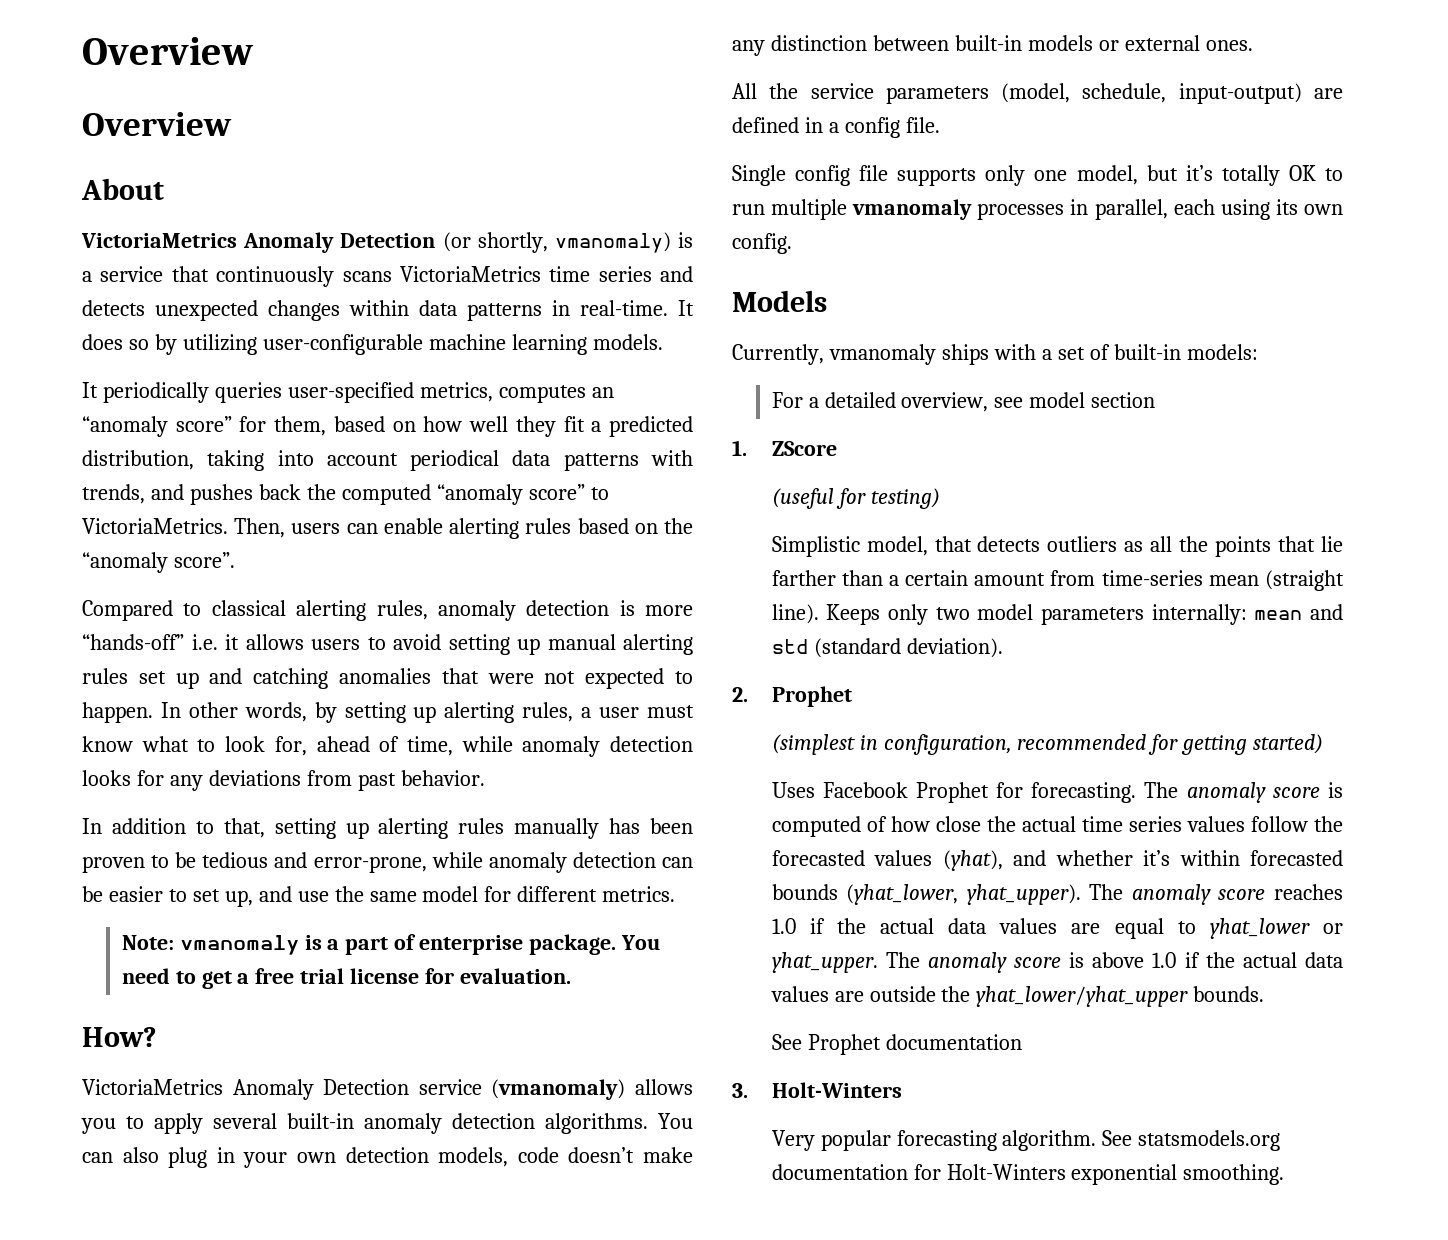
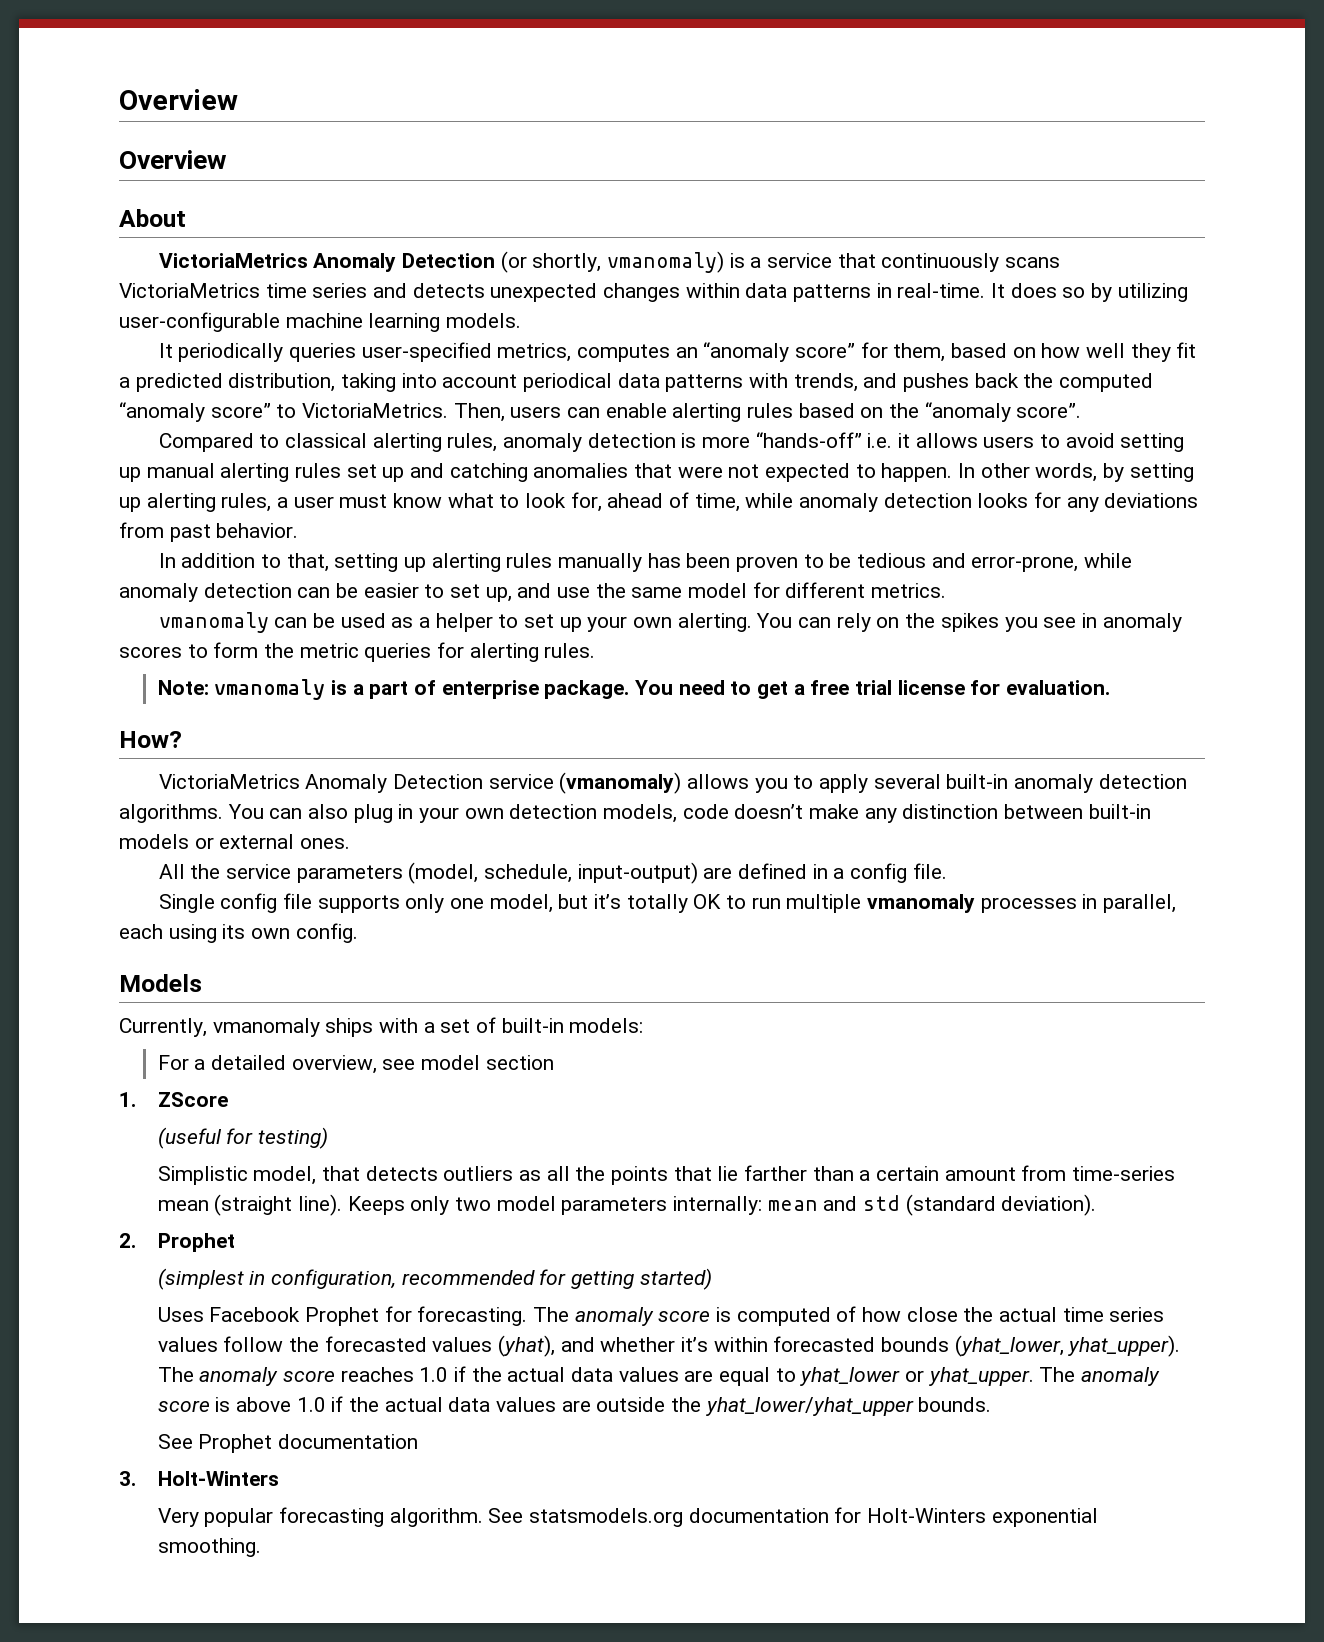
(676, 894) none -> [158,612,1182,633] [119,642,596,662] // vmanomaly can be used as a helper to set up your own alerting. You can rely on the spikes you see in anomaly scores to form the metric queries for alerting rules.

